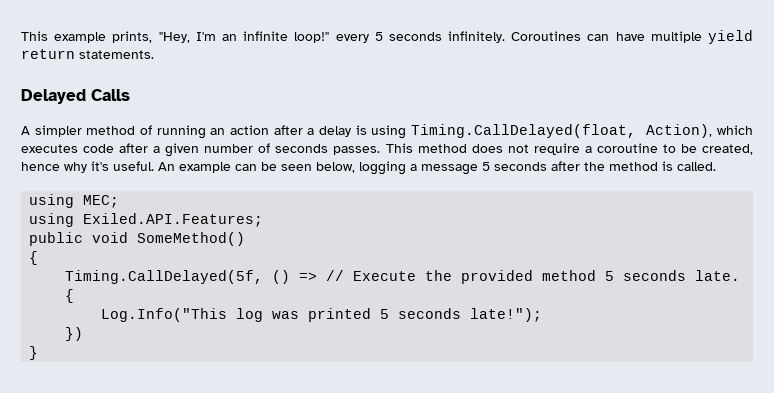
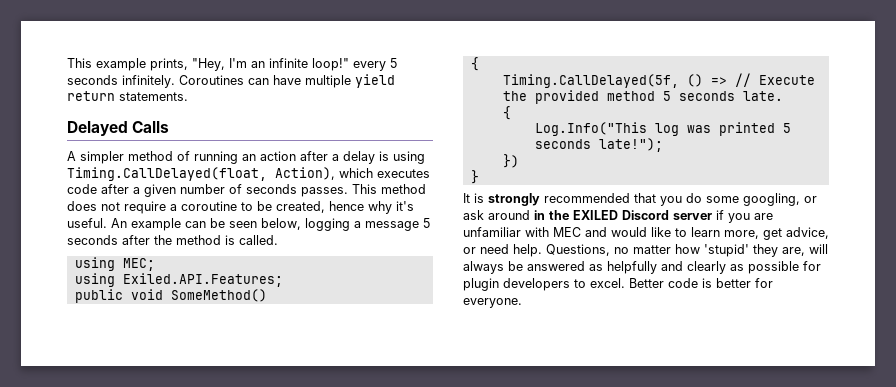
(39, 353) none -> [463,193,817,206] [463,210,773,223] [463,227,829,240] [463,244,828,257] [463,261,821,274] [463,278,773,291] [463,298,522,308] // It is strongly recommended that you do some googling, or ask around in the EXILED Discord server if you are unfamiliar with MEC and would like to learn more, get advice, or need help. Questions, no matter how 'stupid' they are, will always be answered as helpfully and clearly as possible for plugin developers to excel. Better code is better for everyone.

